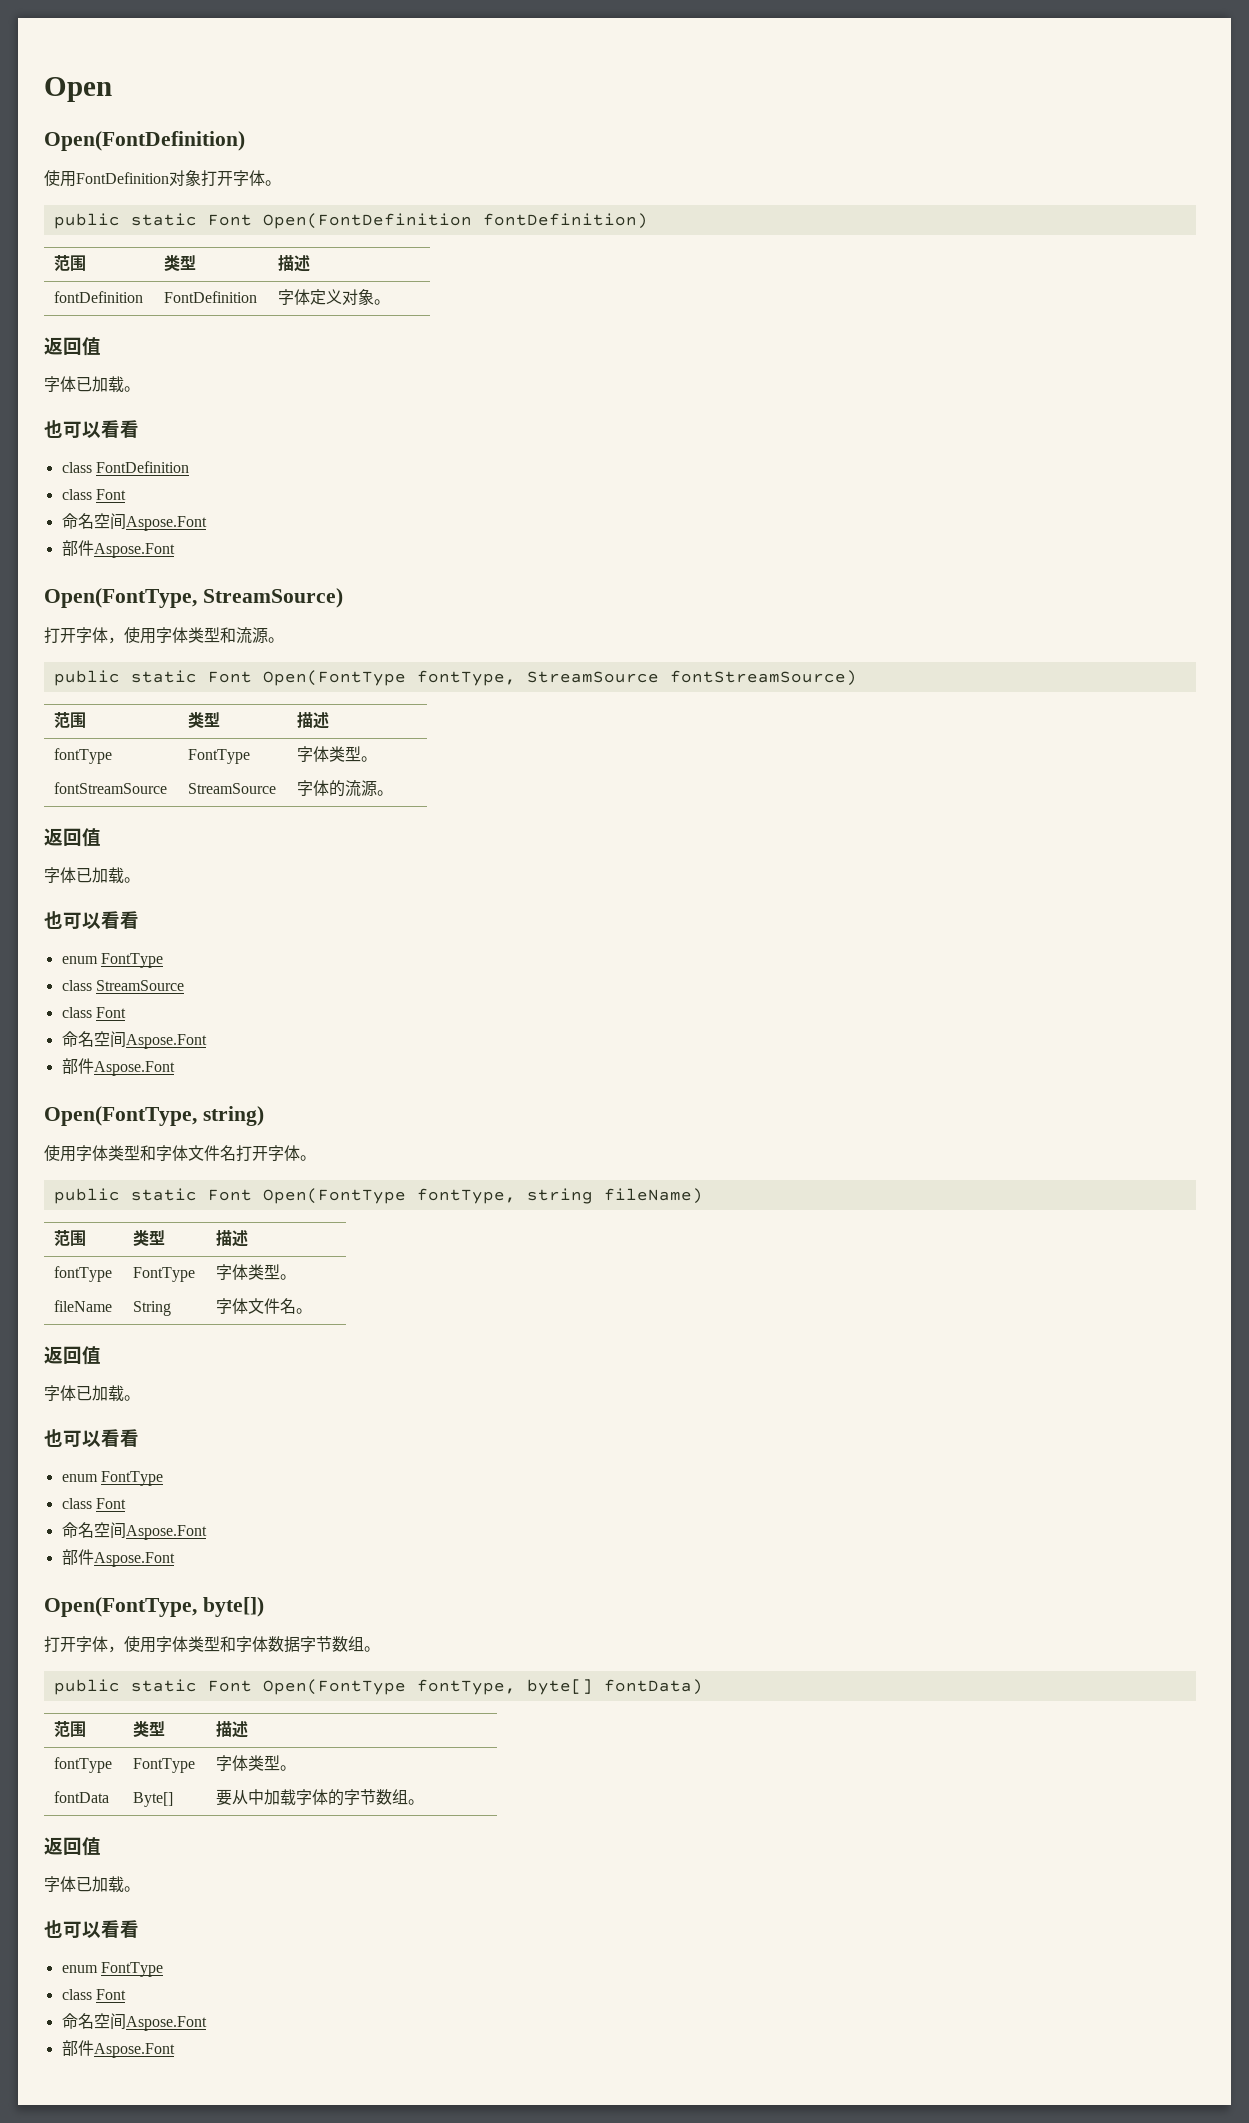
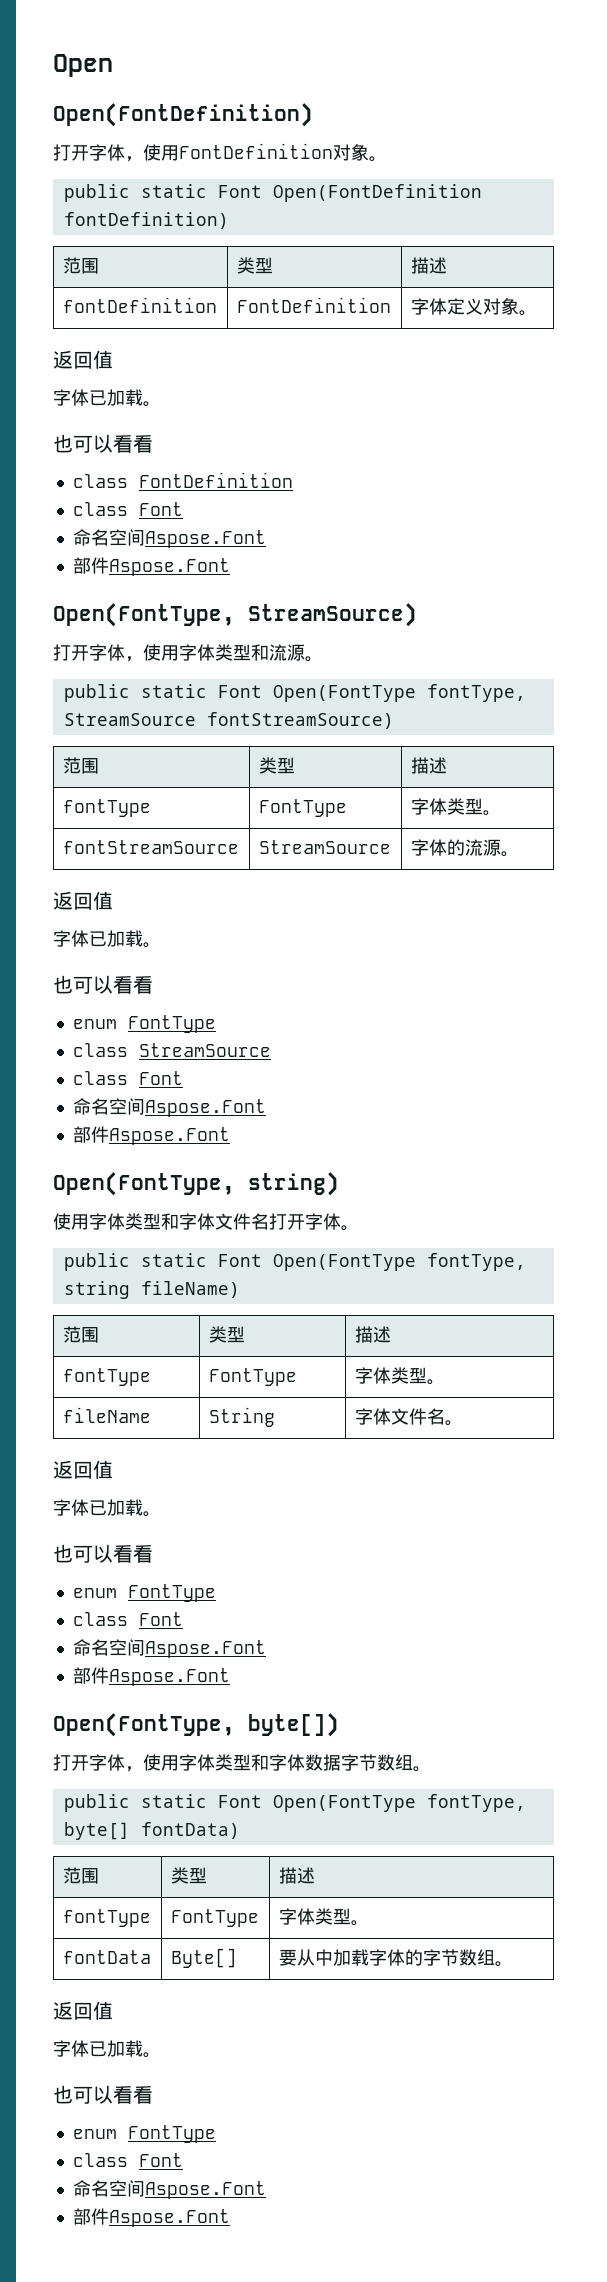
(245, 141) none -> [53,144,143,162] 打开字体，
[201,170,265,186] 打开字体 -> (369, 152) none

